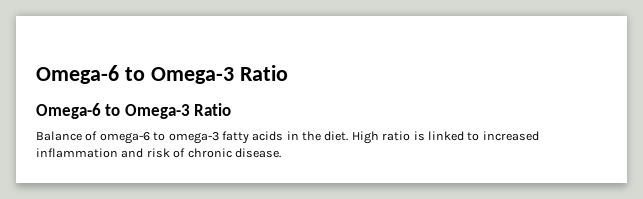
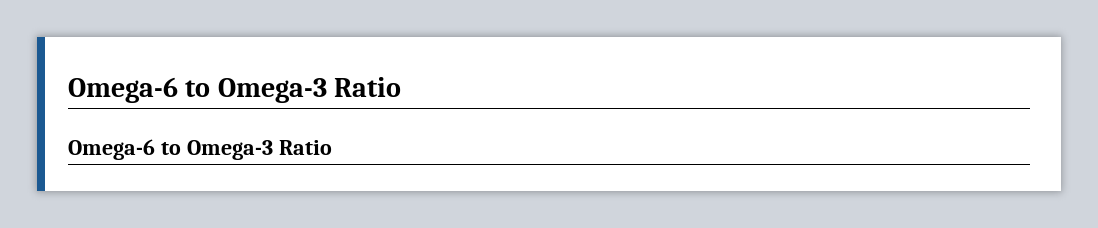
[36,131,539,144] [36,148,281,158] // Balance of omega-6 to omega-3 fatty acids in the diet. High ratio is linked to increased inflammation and risk of chronic disease. -> (332, 147) none

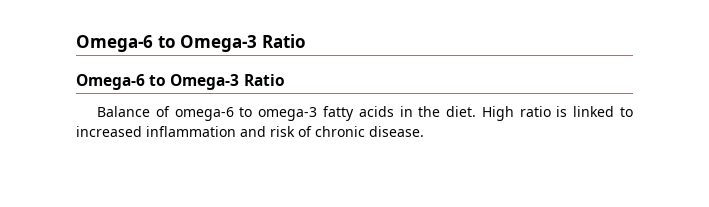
(332, 147) none -> [97,106,633,121] [76,126,424,137] // Balance of omega-6 to omega-3 fatty acids in the diet. High ratio is linked to increased inflammation and risk of chronic disease.

